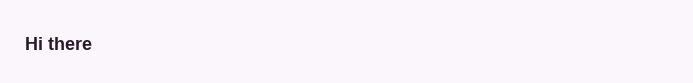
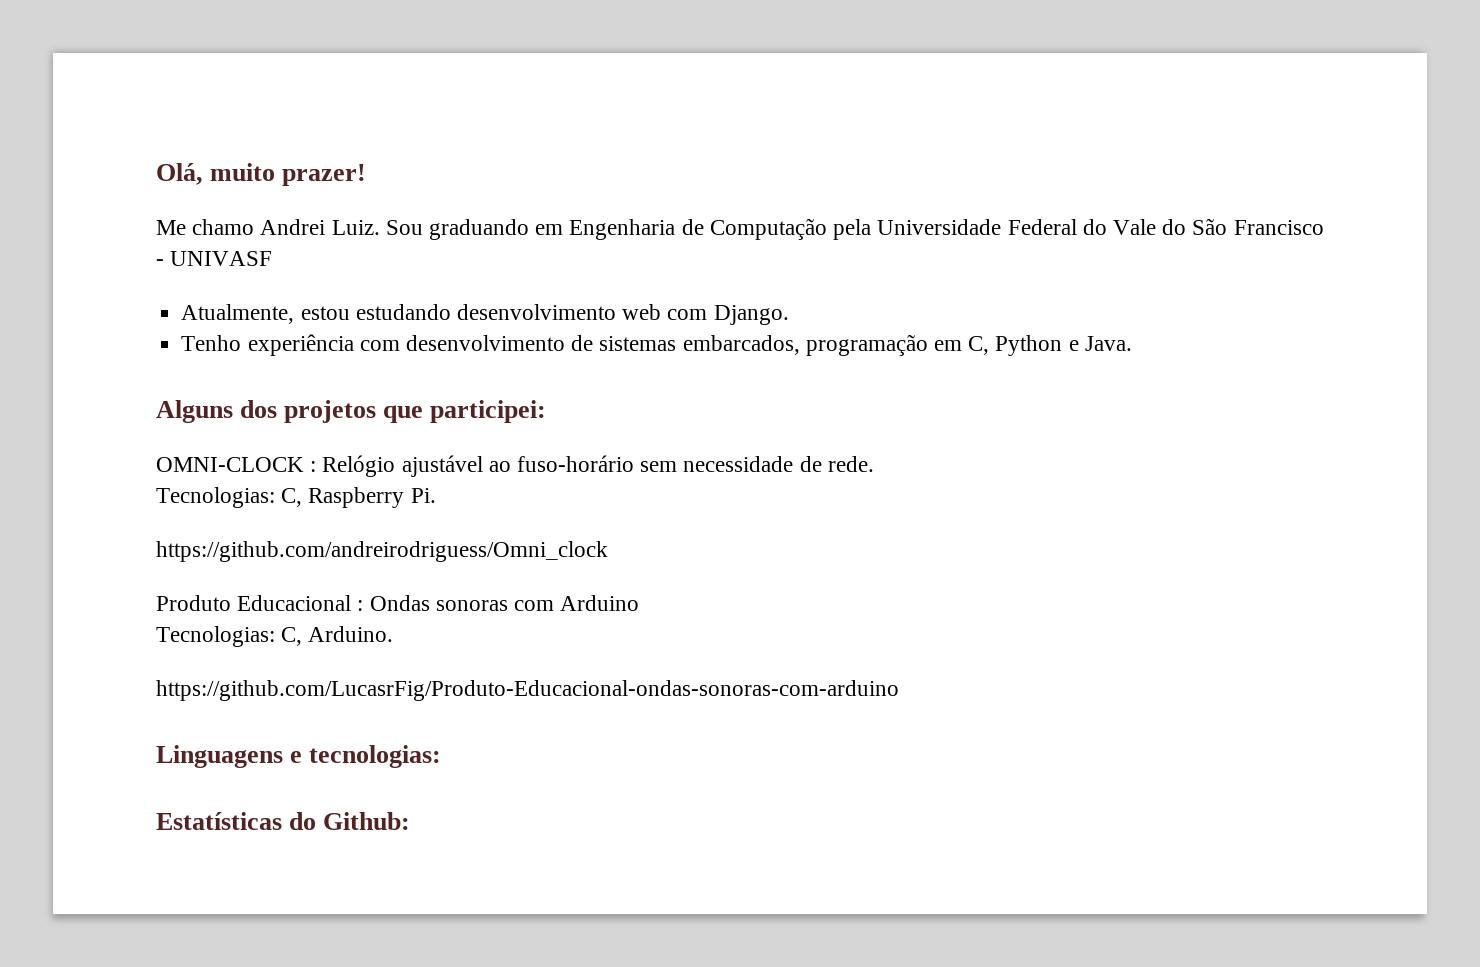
[25,37,92,50] Hi there -> [156,163,367,186] [156,218,1324,240] [156,251,273,266] [181,304,789,325] [181,334,1132,356] [156,400,547,423] [156,455,874,477] [156,487,436,508] [156,541,608,562] [156,595,640,611] [156,626,394,647] [156,680,899,701] [156,745,442,768] [156,812,411,830] Olá, muito prazer! // Me chamo Andrei Luiz. Sou graduando em Engenharia de Computação pela Universidade Federal do Vale do São Francisco - UNIVASF // Atualmente, estou estudando desenvolvimento web com Django. // Tenho experiência com desenvolvimento de sistemas embarcados, programação em C, Python e Java. // Alguns dos projetos que participei: // OMNI-CLOCK : Relógio ajustável ao fuso-horário sem necessidade de rede. // Tecnologias: C, Raspberry Pi. // https://github.com/andreirodriguess/Omni_clock // Produto Educacional : Ondas sonoras com Arduino // Tecnologias: C, Arduino. // https://github.com/LucasrFig/Produto-Educacional-ondas-sonoras-com-arduino // Linguagens e tecnologias: // Estatísticas do Github:

